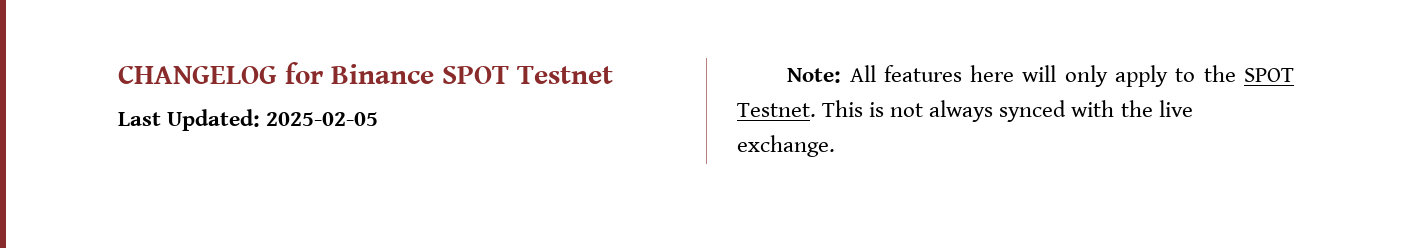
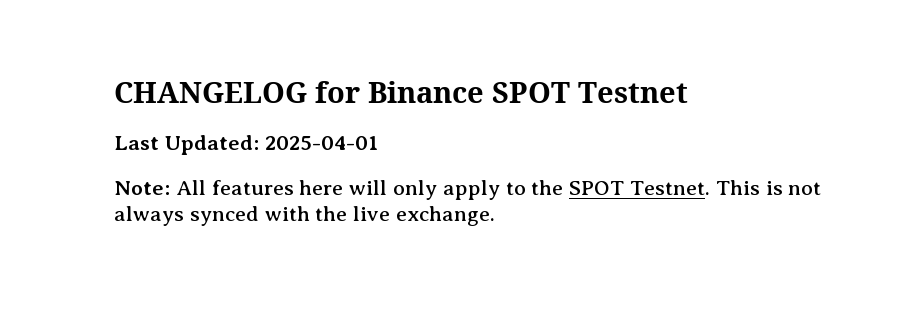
[266,112,379,126] 2025-02-05 -> [264,136,378,150] 2025-04-01

